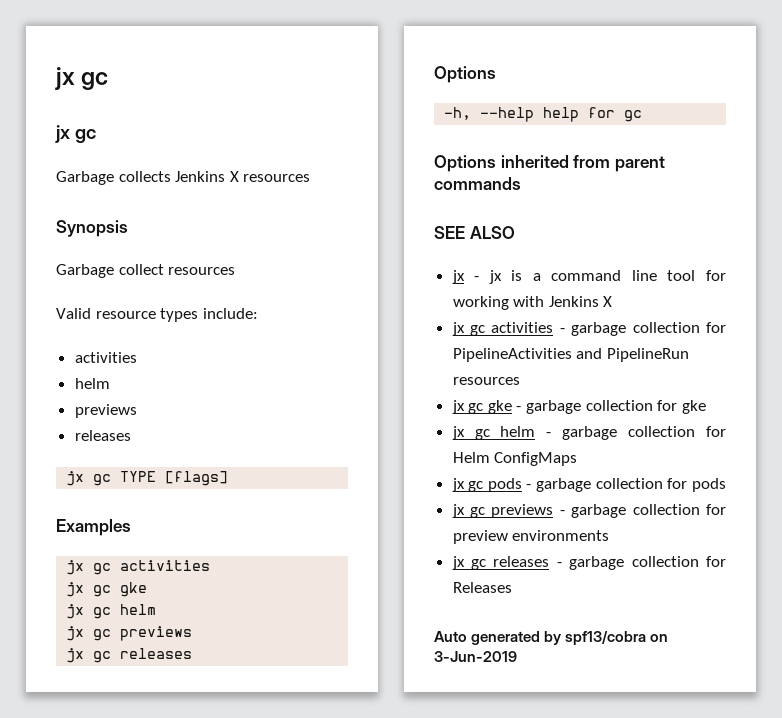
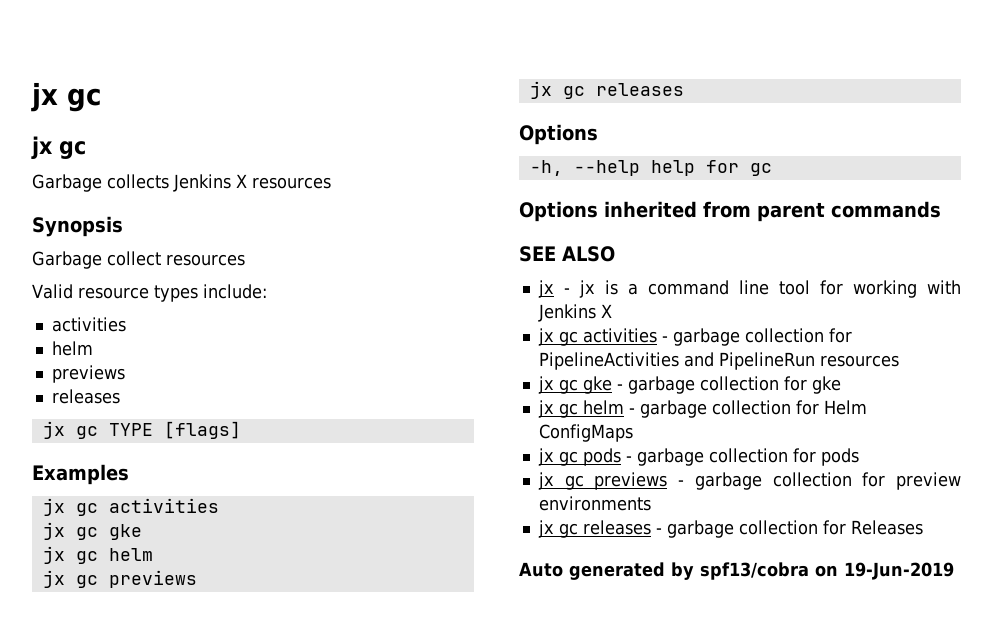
[434,651,517,662] 3-Jun-2019 -> [844,562,954,580] 19-Jun-2019

